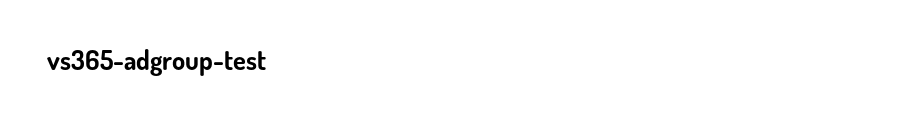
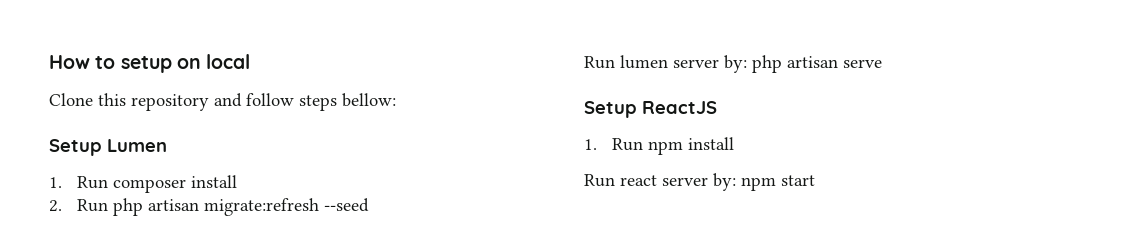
[47,49,266,76] vs365-adgroup-test -> [49,54,251,73] [49,93,396,111] [49,139,167,156] [49,175,237,193] [49,198,369,216] [584,55,882,73] [584,101,717,118] [584,137,734,155] [584,173,815,191] How to setup on local // Clone this repository and follow steps bellow: // Setup Lumen // 1. Run composer install // 2. Run php artisan migrate:refresh --seed // Run lumen server by: php artisan serve // Setup ReactJS // 1. Run npm install // Run react server by: npm start

